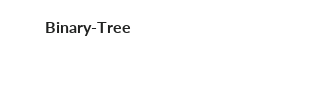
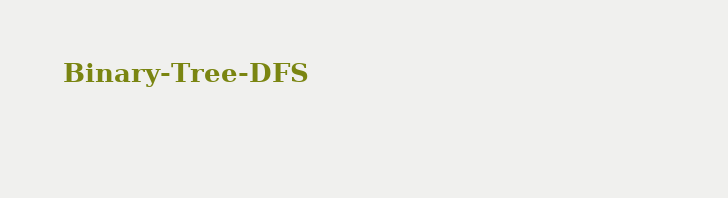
[45,22,131,36] Binary-Tree -> [63,63,309,87] Binary-Tree-DFS

